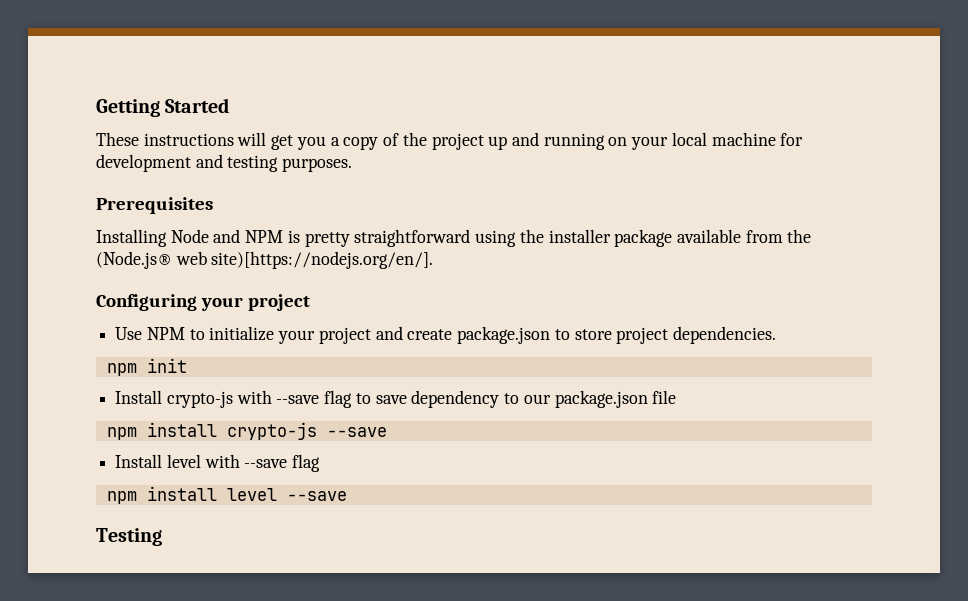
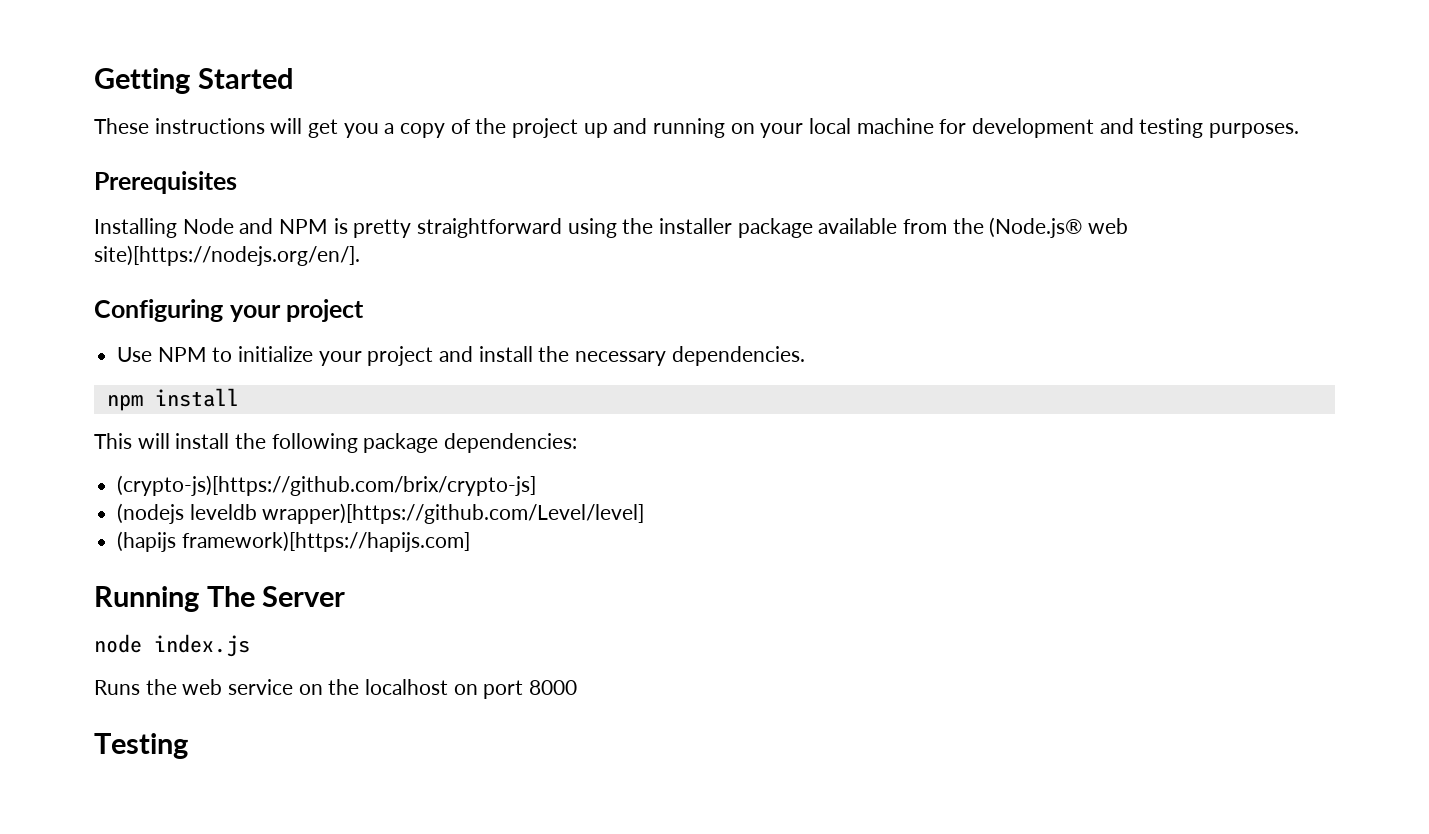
[407,326,776,344] [106,358,187,376] [115,390,677,408] [106,422,387,440] [115,454,321,472] [106,486,347,504] create package.json to store project dependencies. // npm init // Install crypto-js with --save flag to save dependency to our package.json file // npm install crypto-js --save // Install level with --save flag // npm install level --save -> [478,346,805,366] [106,388,239,411] [94,433,578,453] [117,475,537,496] [117,503,645,524] [117,531,470,552] [94,586,346,612] [94,634,250,657] [94,679,578,699] install the necessary dependencies. // npm install // This will install the following package dependencies: // (crypto-js)[https://github.com/brix/crypto-js] // (nodejs leveldb wrapper)[https://github.com/Level/level] // (hapijs framework)[https://hapijs.com] // Running The Server // node index.js // Runs the web service on the localhost on port 8000

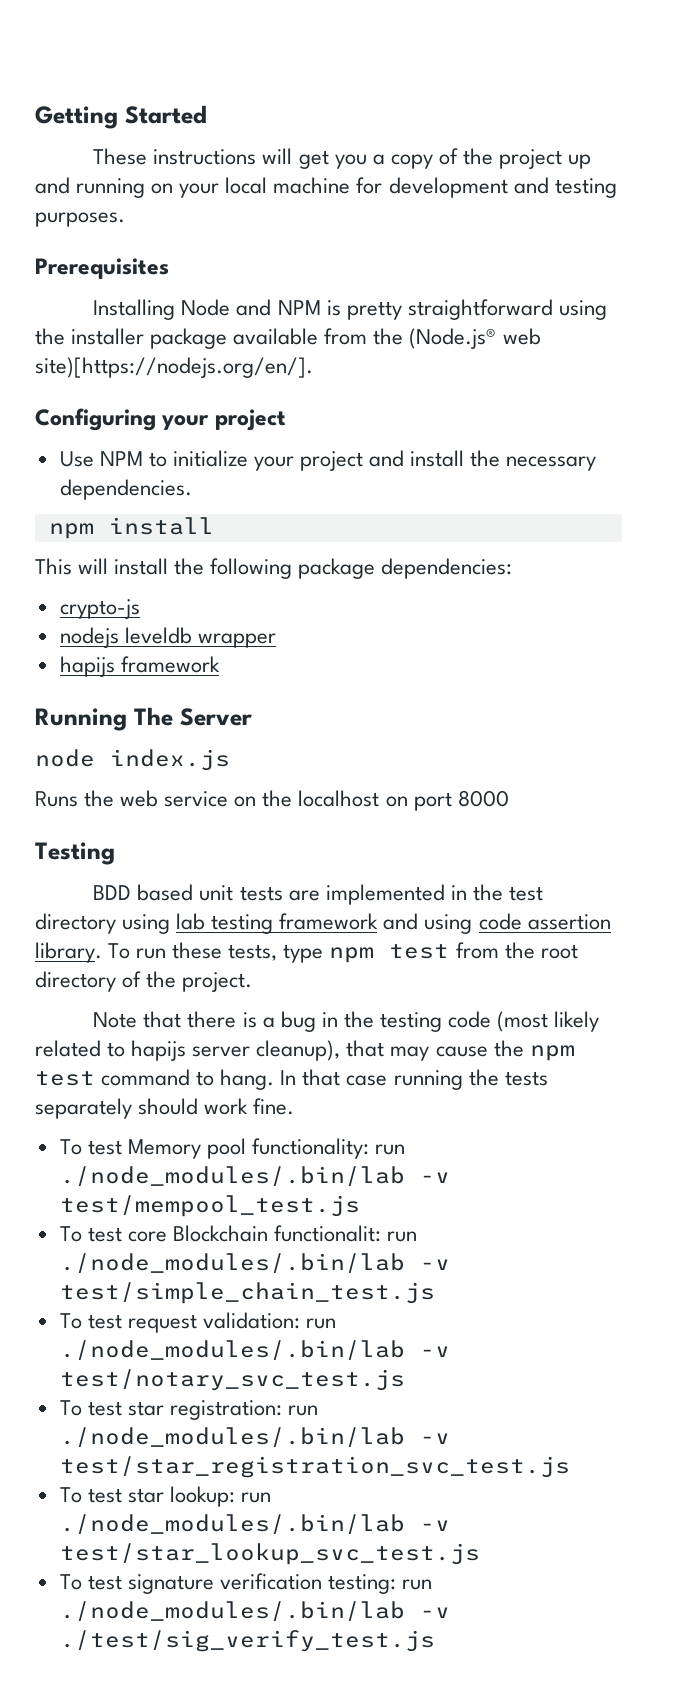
[117,475,537,496] [117,503,645,524] [117,531,470,552] (crypto-js)[https://github.com/brix/crypto-js] // (nodejs leveldb wrapper)[https://github.com/Level/level] // (hapijs framework)[https://hapijs.com] -> [59,599,140,619] [59,627,276,648] [59,656,220,677] crypto-js // nodejs leveldb wrapper // hapijs framework
(188, 746) none -> [93,884,543,905] [35,913,611,934] [35,942,578,963] [35,971,253,992] [93,1011,600,1032] [35,1040,575,1061] [35,1069,548,1090] [35,1098,295,1119] [59,1138,406,1159] [59,1166,450,1186] [59,1195,360,1217] [59,1225,418,1242] [59,1253,450,1273] [59,1282,435,1304] [59,1312,337,1333] [59,1340,450,1360] [59,1369,405,1391] [59,1400,319,1420] [59,1427,450,1447] [59,1456,570,1478] [59,1486,272,1507] [59,1514,450,1534] [59,1543,480,1565] [59,1573,433,1594] [59,1601,450,1621] [59,1630,435,1652] // BDD based unit tests are implemented in the test directory using lab testing framework and using code assertion library. To run these tests, type npm test from the root directory of the project. // Note that there is a bug in the testing code (most likely related to hapijs server cleanup), that may cause the npm test command to hang. In that case running the tests separately should work fine. // To test Memory pool functionality: run ./node_modules/.bin/lab -v test/mempool_test.js // To test core Blockchain functionalit: run ./node_modules/.bin/lab -v test/simple_chain_test.js // To test request validation: run ./node_modules/.bin/lab -v test/notary_svc_test.js // To test star registration: run ./node_modules/.bin/lab -v test/star_registration_svc_test.js // To test star lookup: run ./node_modules/.bin/lab -v test/star_lookup_svc_test.js // To test signature verification testing: run ./node_modules/.bin/lab -v ./test/sig_verify_test.js

